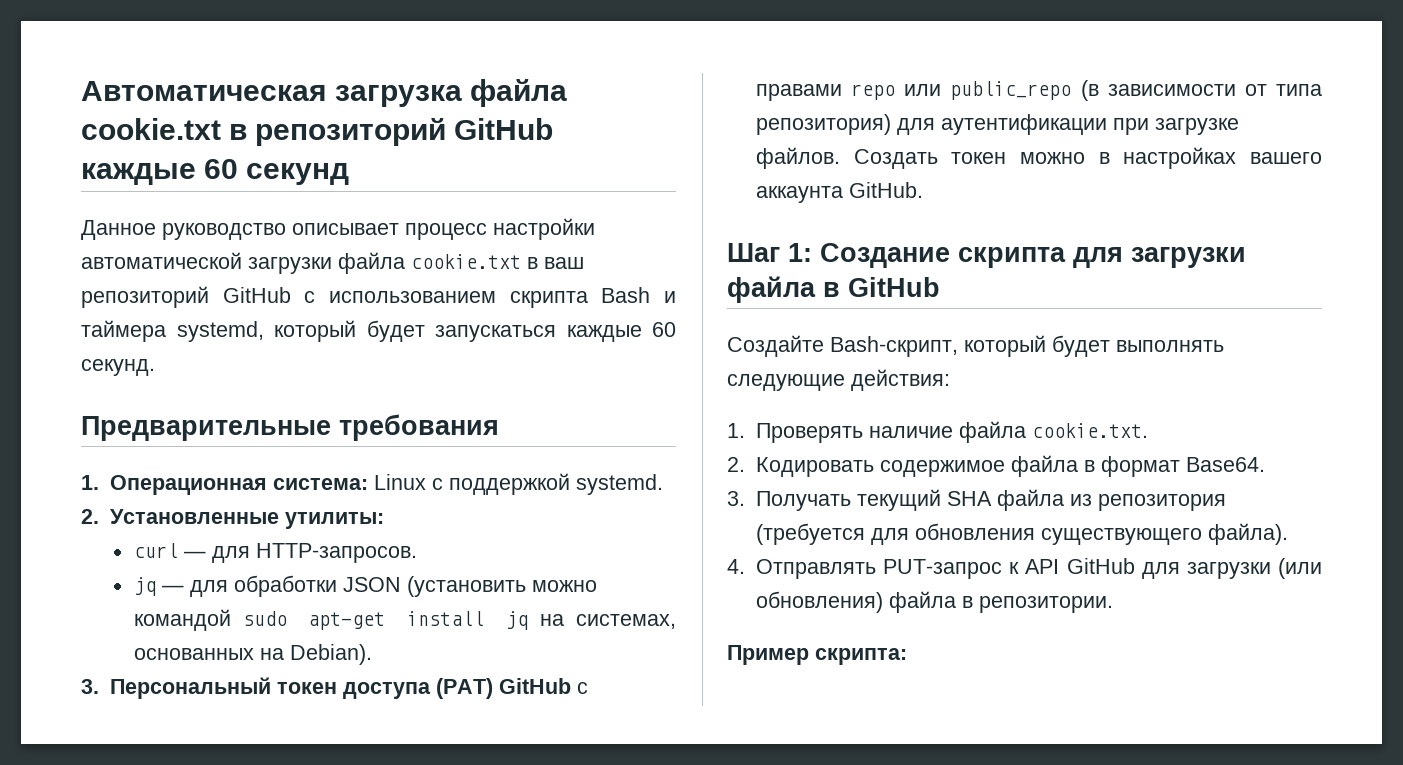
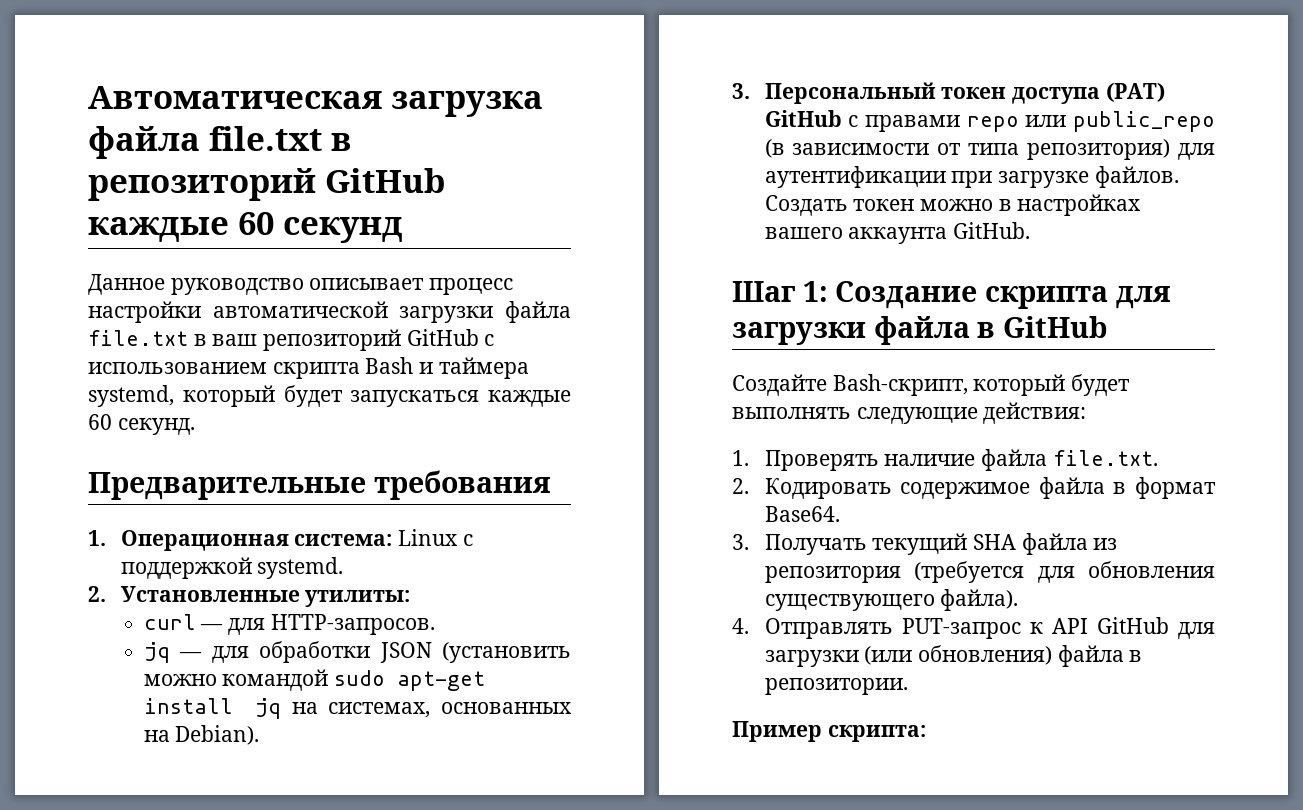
[81,118,221,140] cookie.txt -> [209,126,322,151] file.txt
[411,254,521,269] cookie.txt -> [88,330,188,346] file.txt
[1031,423,1148,438] cookie.txt. -> [1052,450,1158,466] file.txt.

